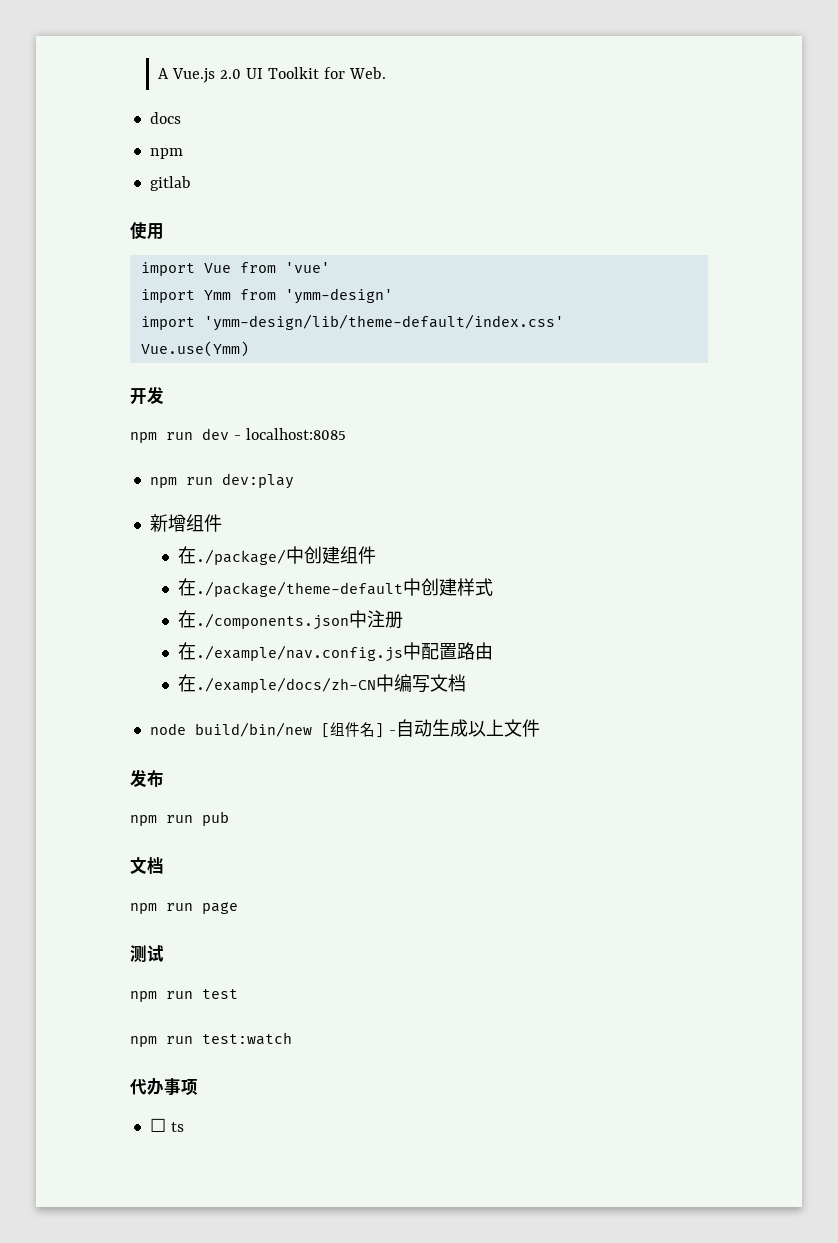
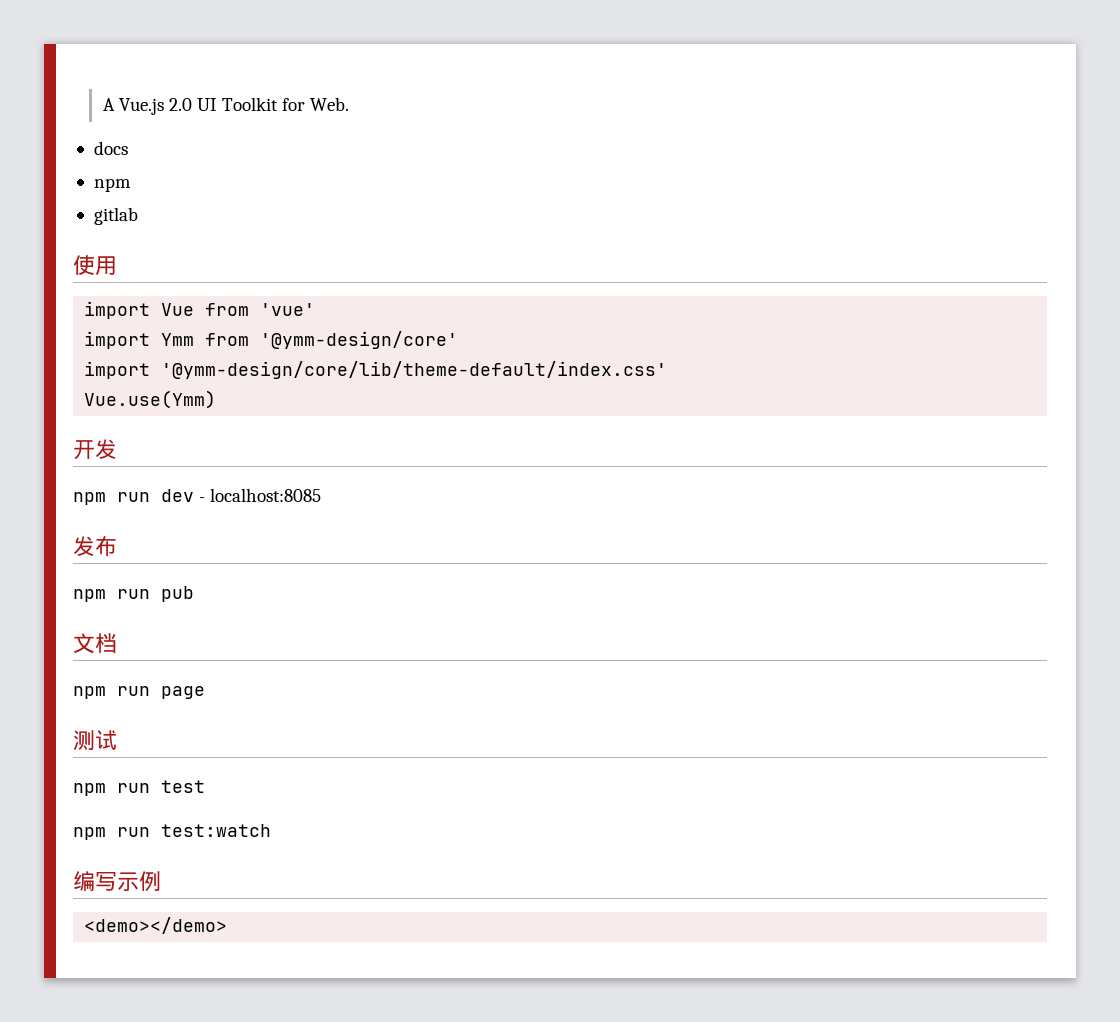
[284,288,393,304] [140,314,564,331] 'ymm-design' // import 'ymm-design/lib/theme-default/index.css' -> [260,331,459,349] [84,361,668,379] '@ymm-design/core' // import '@ymm-design/core/lib/theme-default/index.css'
[149,473,294,489] [149,514,222,532] [178,546,377,565] [178,578,494,597] [178,610,404,630] [178,642,494,662] [178,674,467,693] [149,719,540,738] // npm run dev:play // 新增组件 // 在./package/中创建组件 // 在./package/theme-default中创建样式 // 在./components.json中注册 // 在./example/nav.config.js中配置路由 // 在./example/docs/zh-CN中编写文档 // node build/bin/new [组件名] -自动生成以上文件 -> (322, 495) none
[130,1078,198,1095] [149,1118,184,1132] 代办事项 // ☐ ts -> [73,871,161,892] [84,917,228,934] 编写示例 // <demo></demo>

